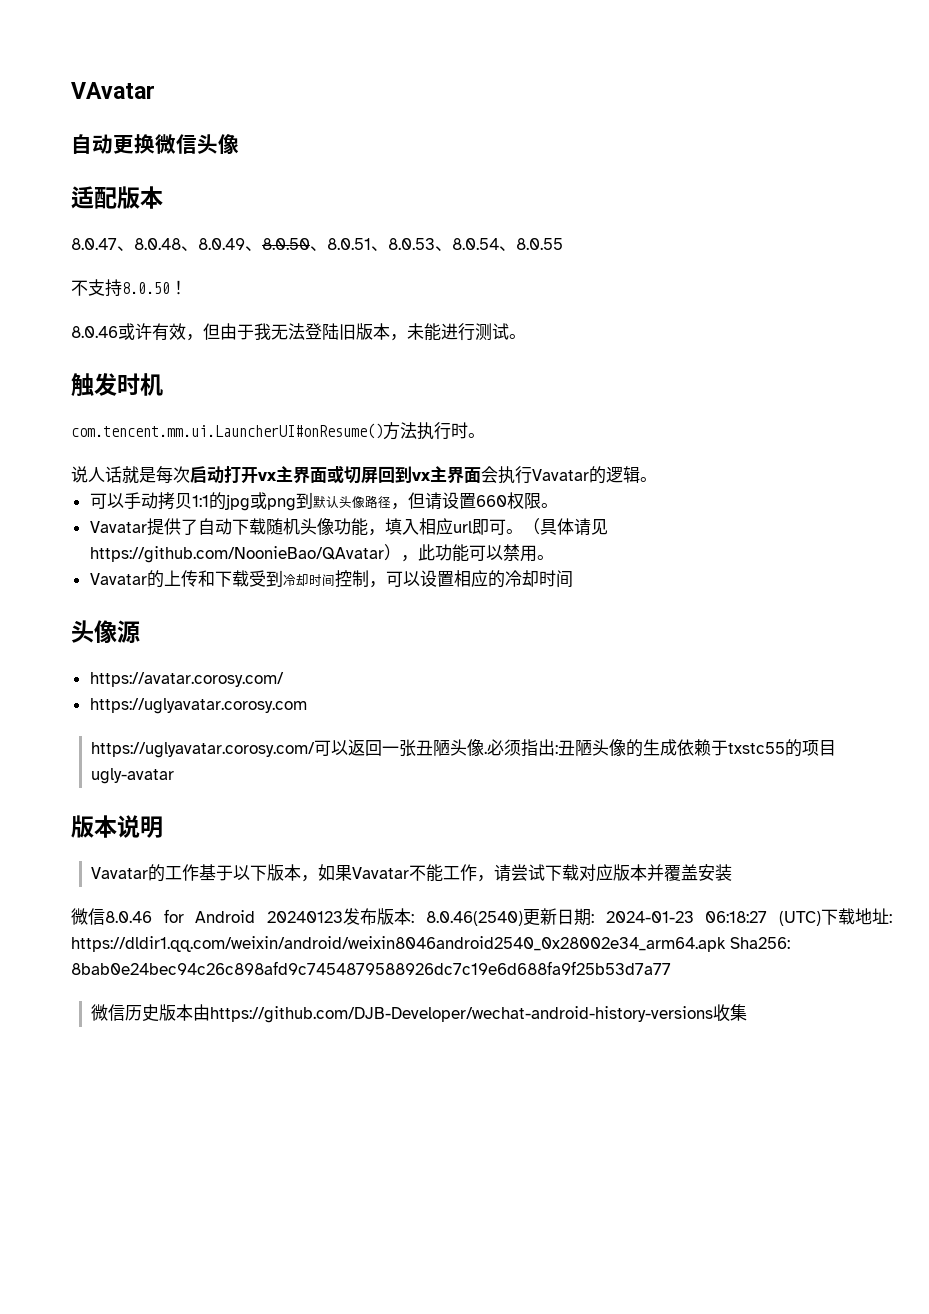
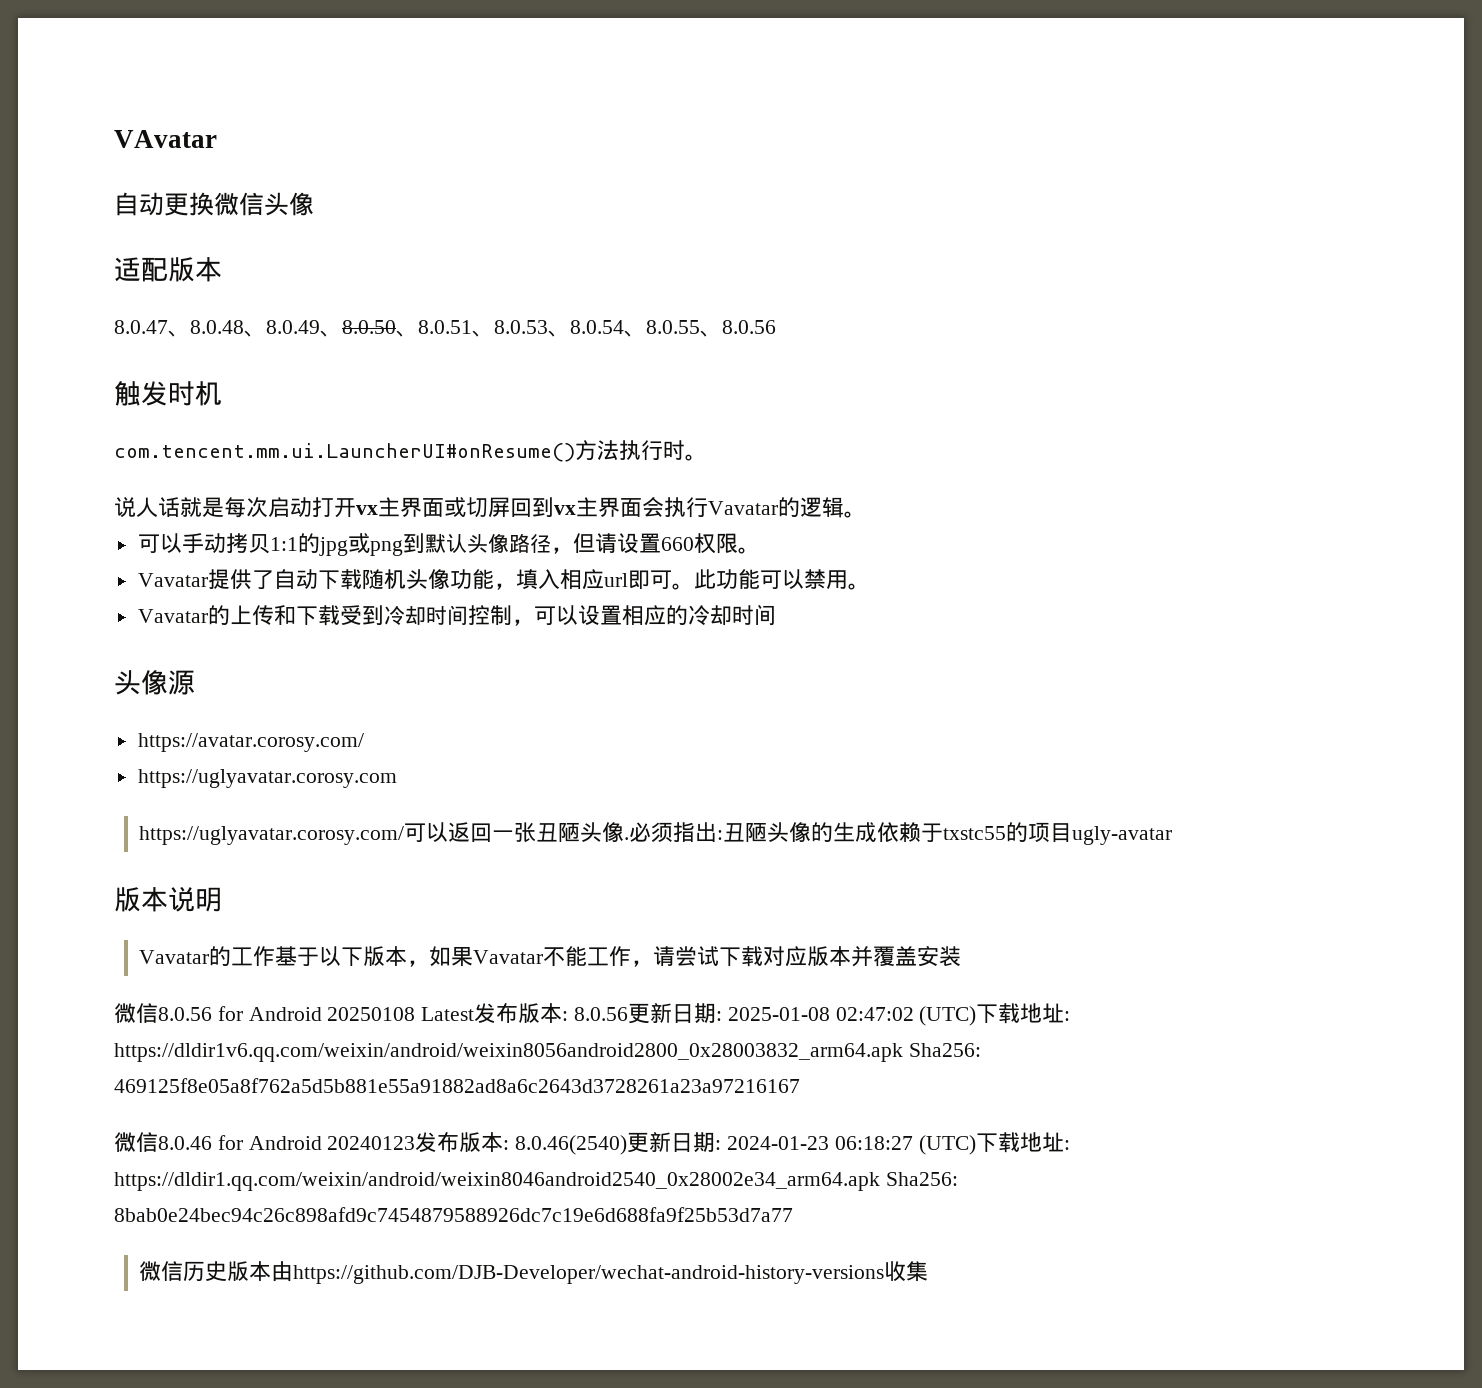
[71,279,187,297] [71,323,526,341] // 不支持8.0.50！ // 8.0.46或许有效，但由于我无法登陆旧版本，未能进行测试。 -> [700,320,776,337] 、8.0.56
[522,518,608,536] [89,544,418,563] （具体请见https://github.com/NoonieBao/QAvatar）， -> (694, 586) none
(733, 872) none -> [114,1003,1071,1026] [114,1043,981,1062] [114,1078,800,1093] // 微信8.0.56 for Android 20250108 Latest发布版本: 8.0.56更新日期: 2025-01-08 02:47:02 (UTC)下载地址: https://dldir1v6.qq.com/weixin/android/weixin8056android2800_0x28003832_arm64.apk Sha256: 469125f8e05a8f762a5d5b881e55a91882ad8a6c2643d3728261a23a97216167

